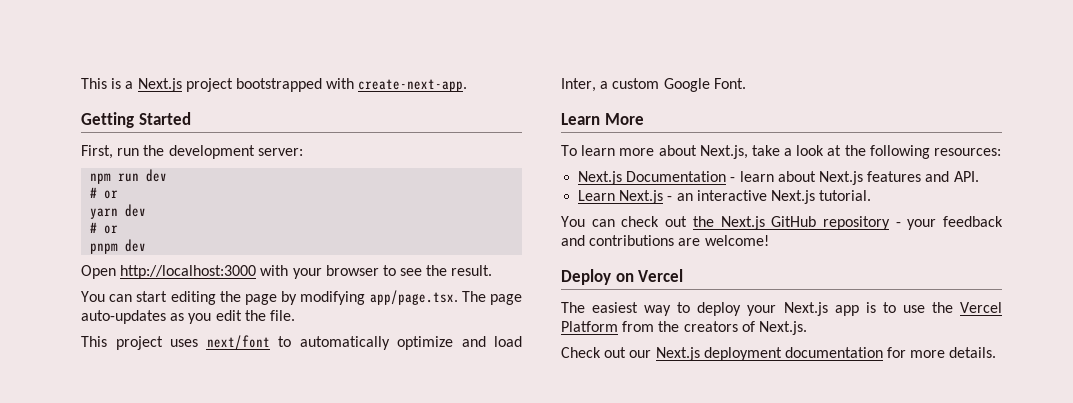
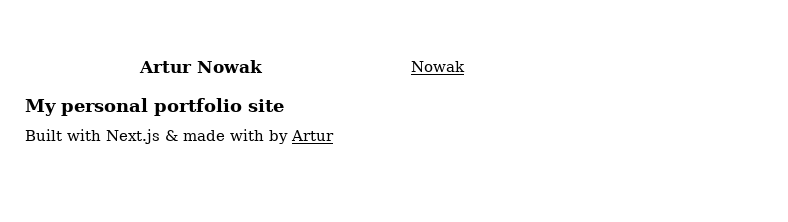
[81,78,468,92] [81,112,191,128] [81,145,303,159] [90,169,168,184] [90,187,119,199] [90,204,147,219] [90,222,119,234] [90,239,147,254] [81,265,493,279] [81,290,522,305] [81,310,295,324] [81,335,522,350] [561,78,746,92] [561,113,644,125] [561,145,1002,159] [578,171,979,185] [578,190,872,204] [561,216,1003,230] [561,235,769,246] [561,269,684,285] [561,302,1002,316] [561,321,807,335] [561,347,997,361] This is a Next.js project bootstrapped with create-next-app. // Getting Started // First, run the development server: // npm run dev // # or // yarn dev // # or // pnpm dev // Open http://localhost:3000 with your browser to see the result. // You can start editing the page by modifying app/page.tsx. The page auto-updates as you edit the file. // This project uses next/font to automatically optimize and load Inter, a custom Google Font. // Learn More // To learn more about Next.js, take a look at the following resources: // Next.js Documentation - learn about Next.js features and API. // Learn Next.js - an interactive Next.js tutorial. // You can check out the Next.js GitHub repository - your feedback and contributions are welcome! // Deploy on Vercel // The easiest way to deploy your Next.js app is to use the Vercel Platform from the creators of Next.js. // Check out our Next.js deployment documentation for more details. -> [139,60,263,73] [25,98,284,116] [25,129,334,144] [411,61,465,72] Artur Nowak // My personal portfolio site // Built with Next.js & made with by Artur Nowak

